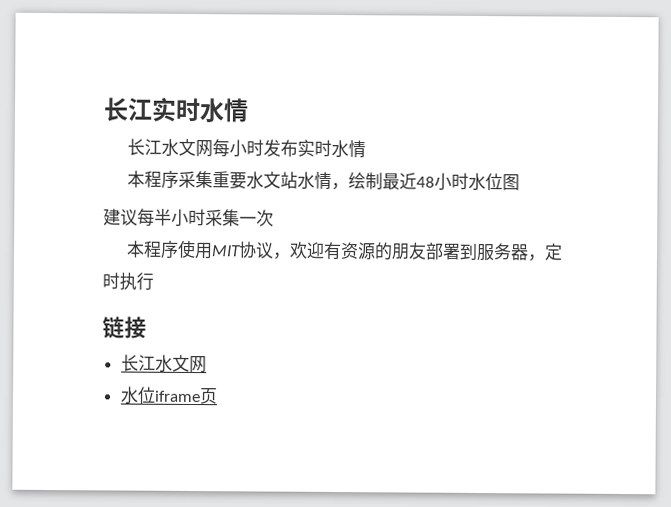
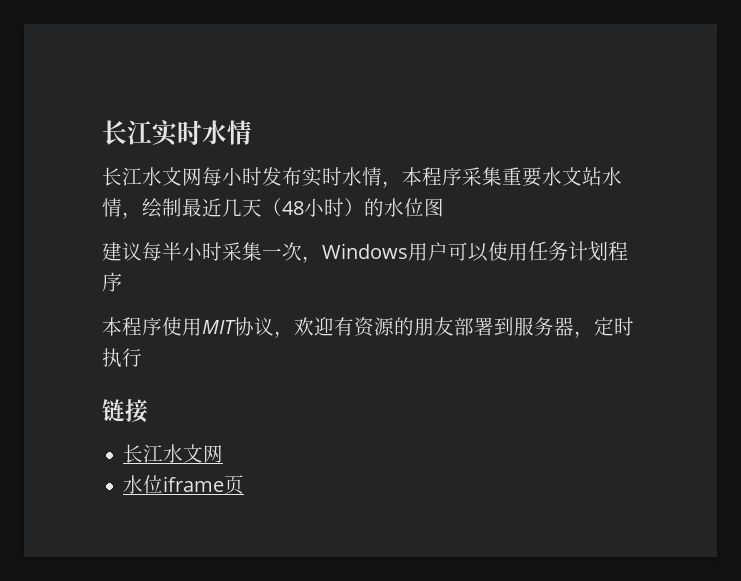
(366, 149) // -> [382,181,402,188] ，
(417, 181) none -> [222,198,282,217] 几天（
(469, 181) none -> [344,198,384,217] ）的
(274, 218) none -> [302,241,628,263] [102,272,122,292] ，Windows用户可以使用任务计划程序

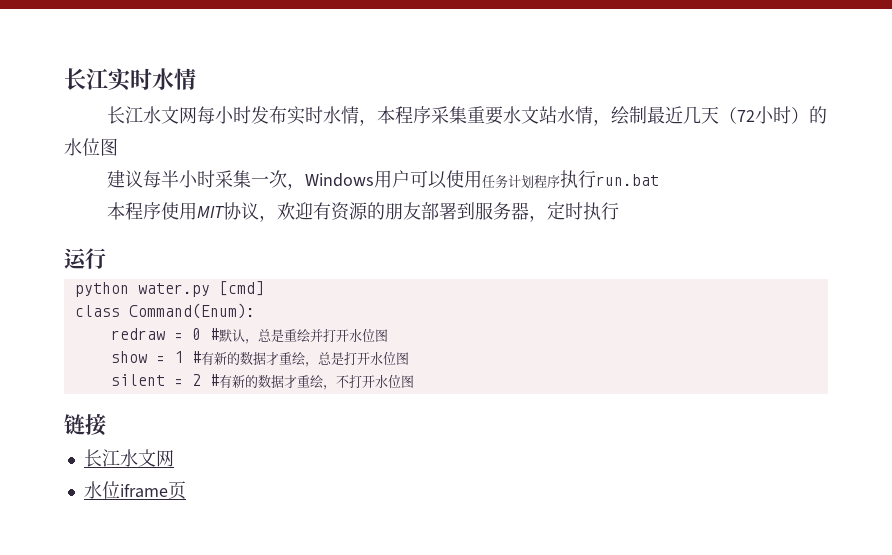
[282,201,304,215] 48 -> [736,110,755,122] 72
(122, 282) none -> [559,170,659,188] 执行run.bat
(142, 357) none -> [64,248,106,269] [74,281,264,297] [74,303,255,319] [110,328,388,344] [110,351,409,367] [110,374,414,390] // 运行 // python water.py [cmd] // class Command(Enum): // redraw = 0 #默认，总是重绘并打开水位图 // show = 1 #有新的数据才重绘，总是打开水位图 // silent = 2 #有新的数据才重绘，不打开水位图

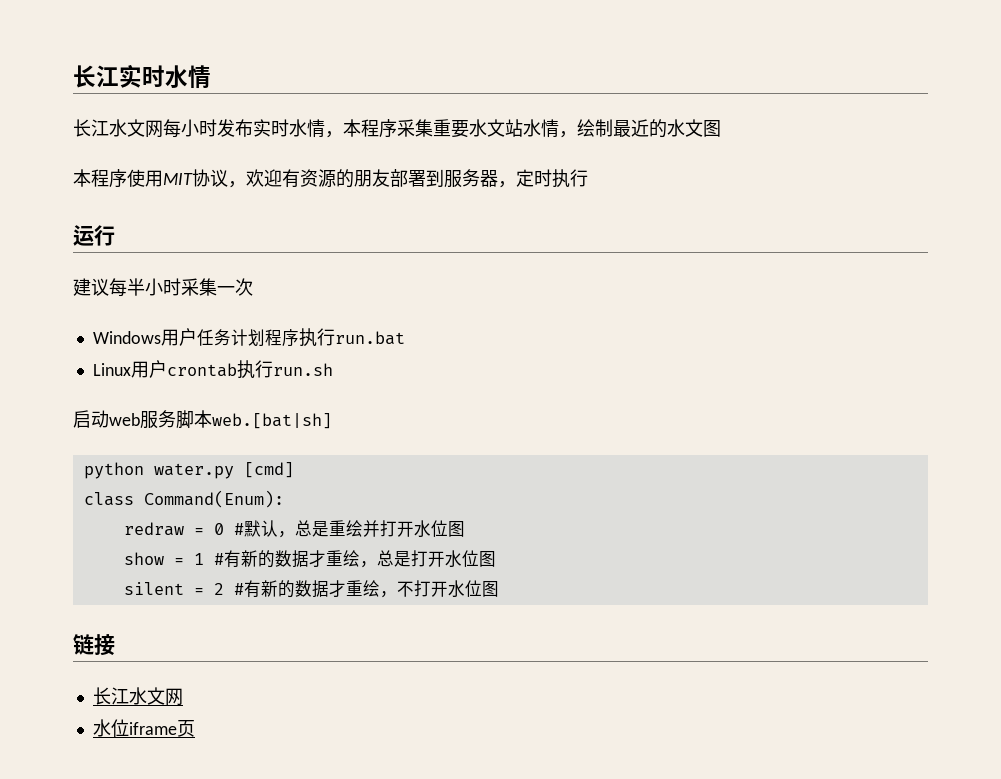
[682,106,827,124] [64,138,118,156] [106,170,659,190] 几天（72小时）的水位图 // 建议每半小时采集一次，Windows用户可以使用任务计划程序执行run.bat -> [649,119,721,138] 的水文图
(106, 258) none -> [73,278,253,297] [92,328,405,347] [92,360,333,379] [73,410,332,429] // 建议每半小时采集一次 // Windows用户任务计划程序执行run.bat // Linux用户crontab执行run.sh // 启动web服务脚本web.[bat|sh]

